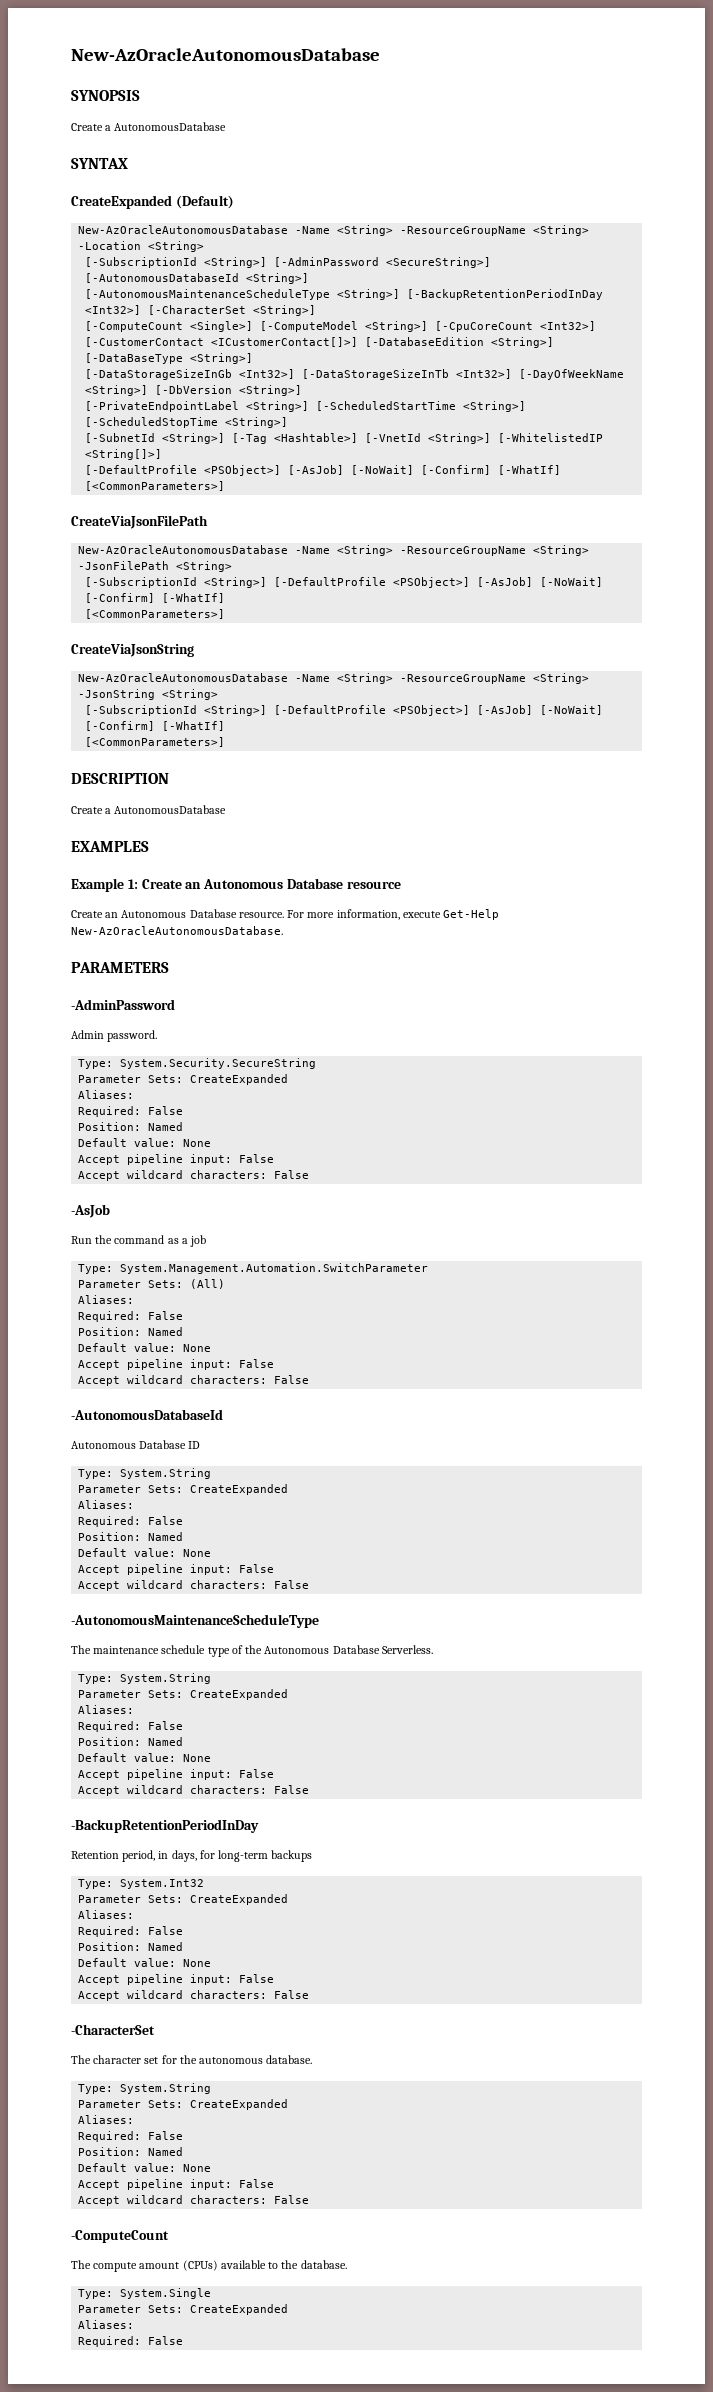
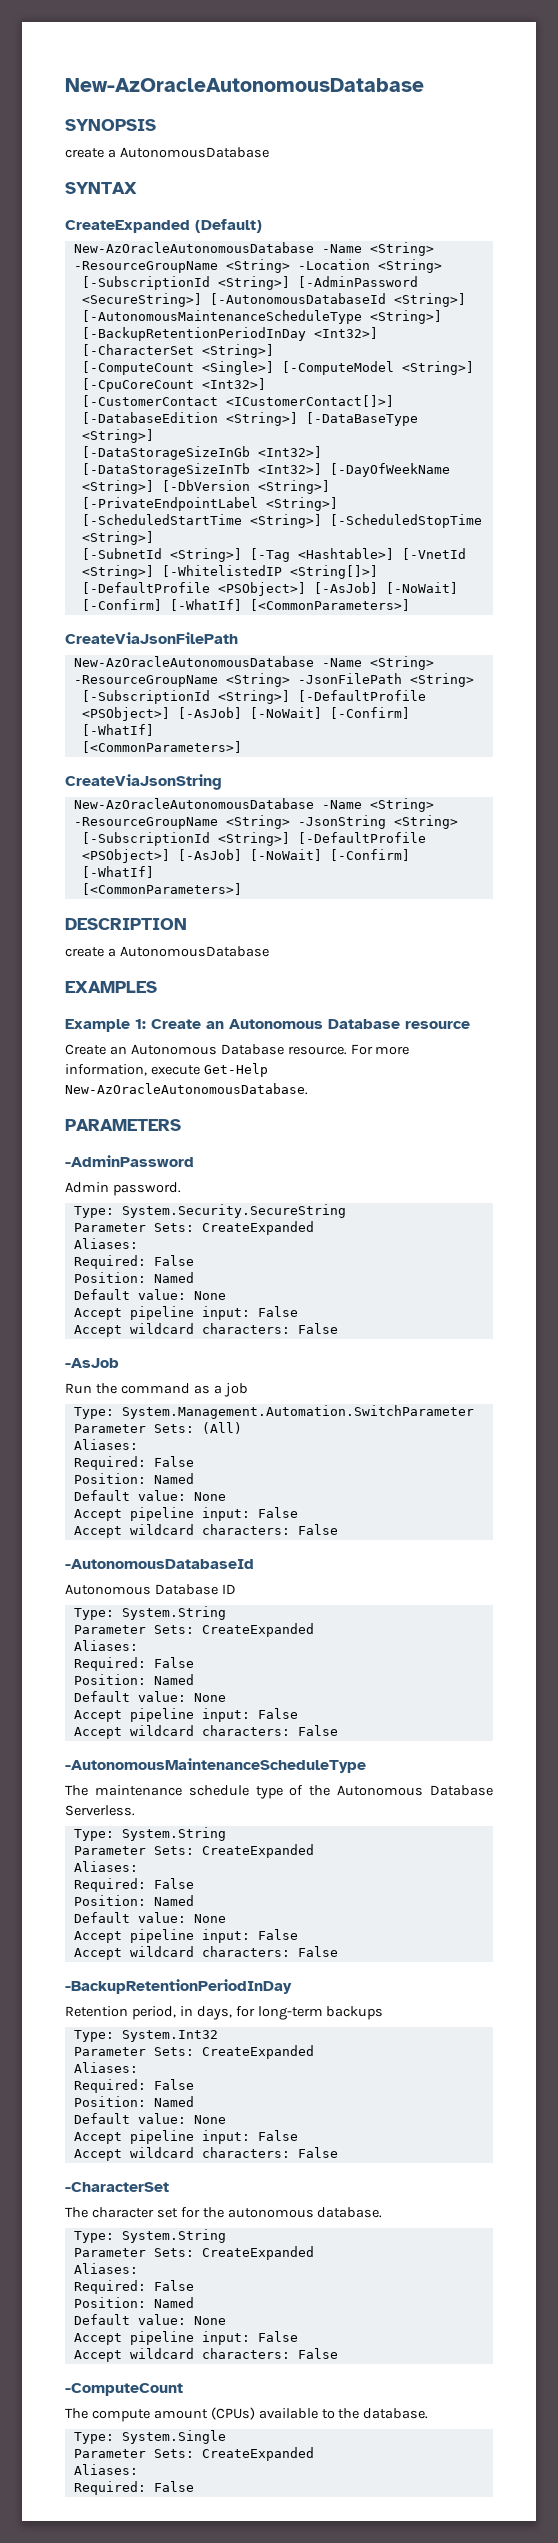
[71,123,103,131] Create -> [65,148,104,158] create
[71,806,103,814] Create -> [65,947,104,957] create

